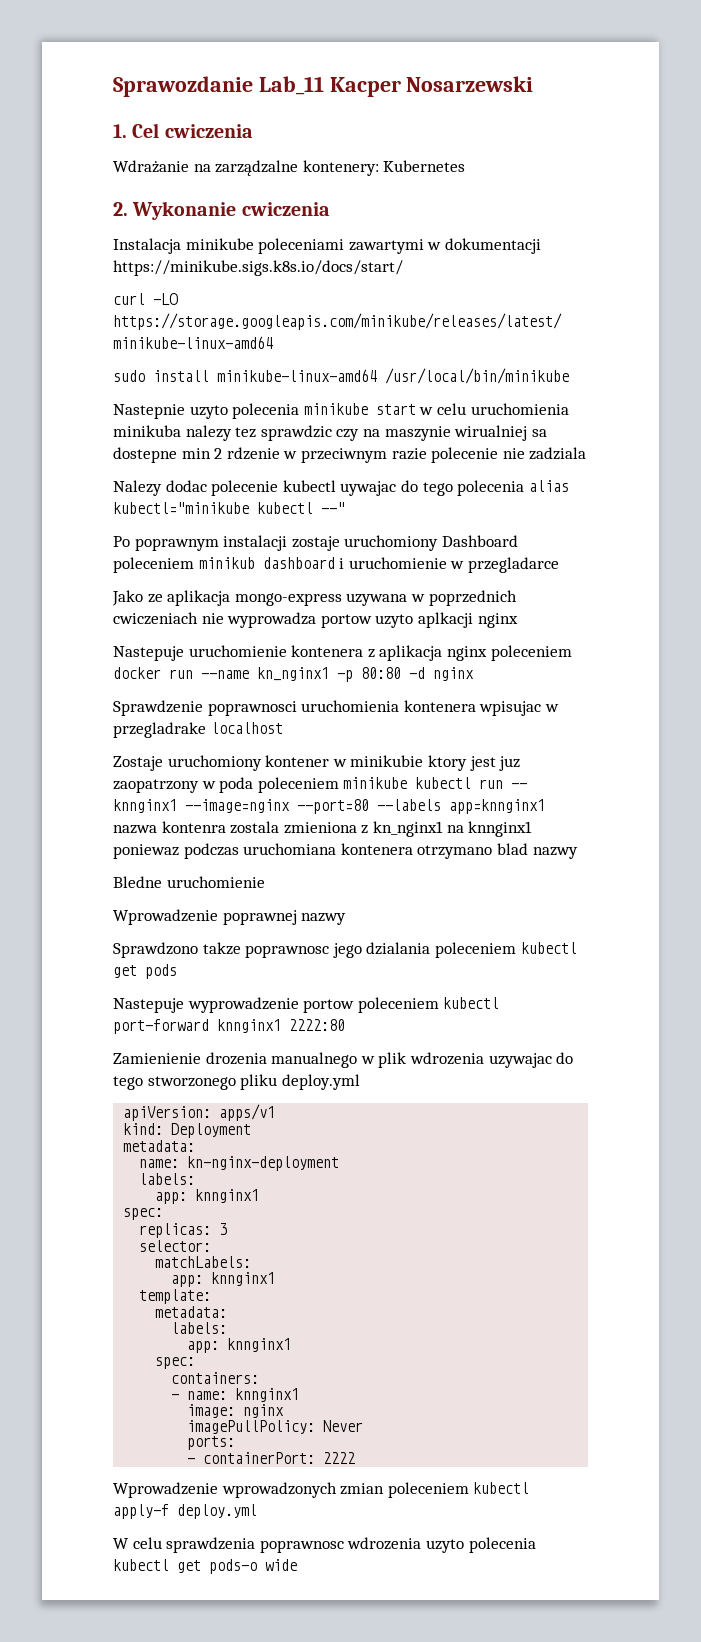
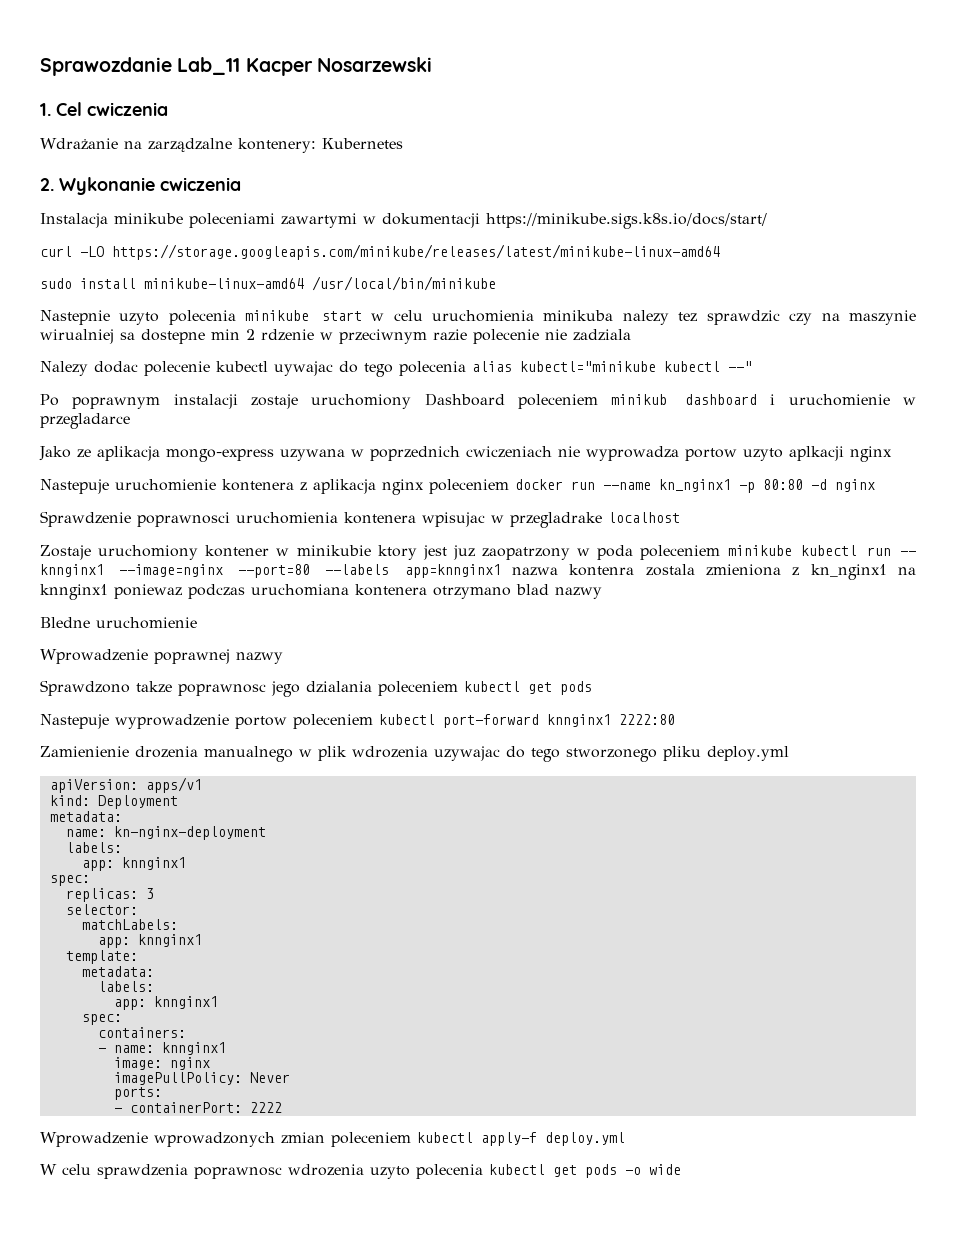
[209,1559,257,1574] pods-o -> [585,1164,641,1178] pods -o

